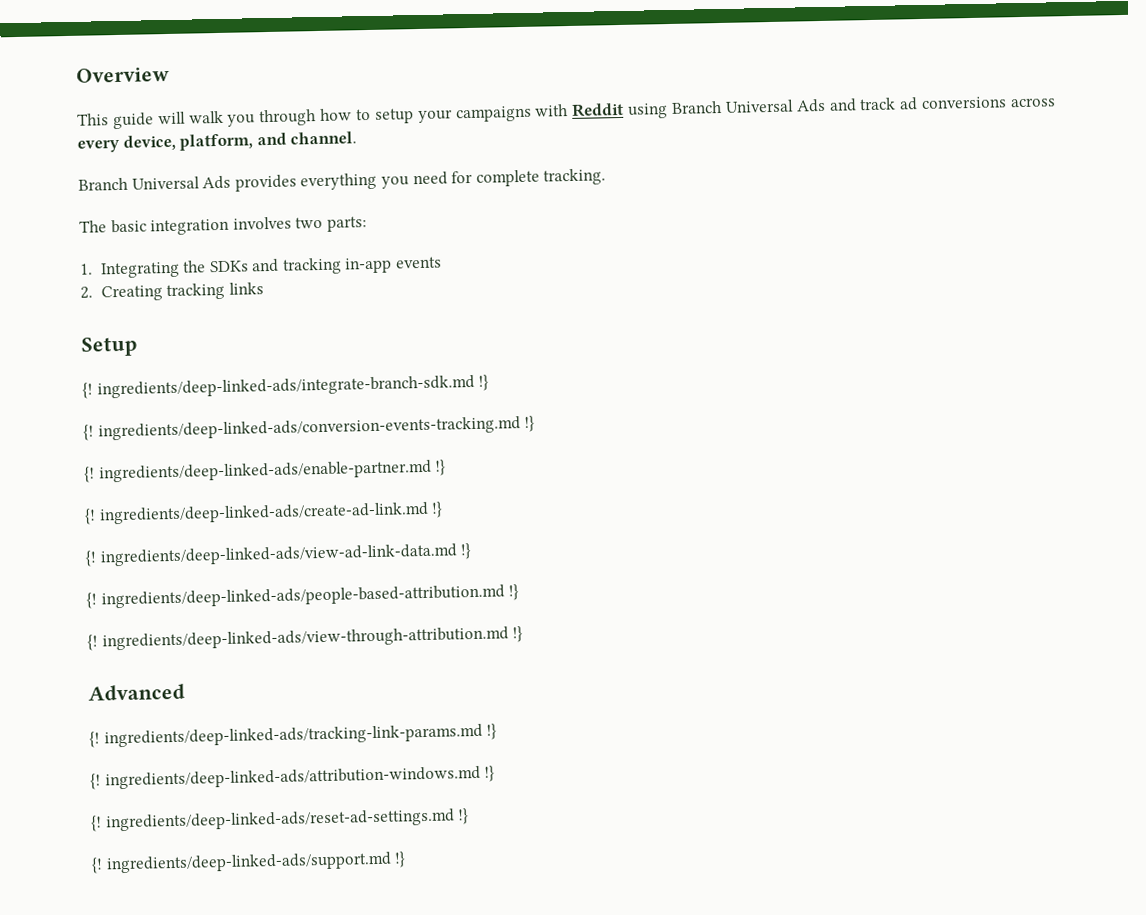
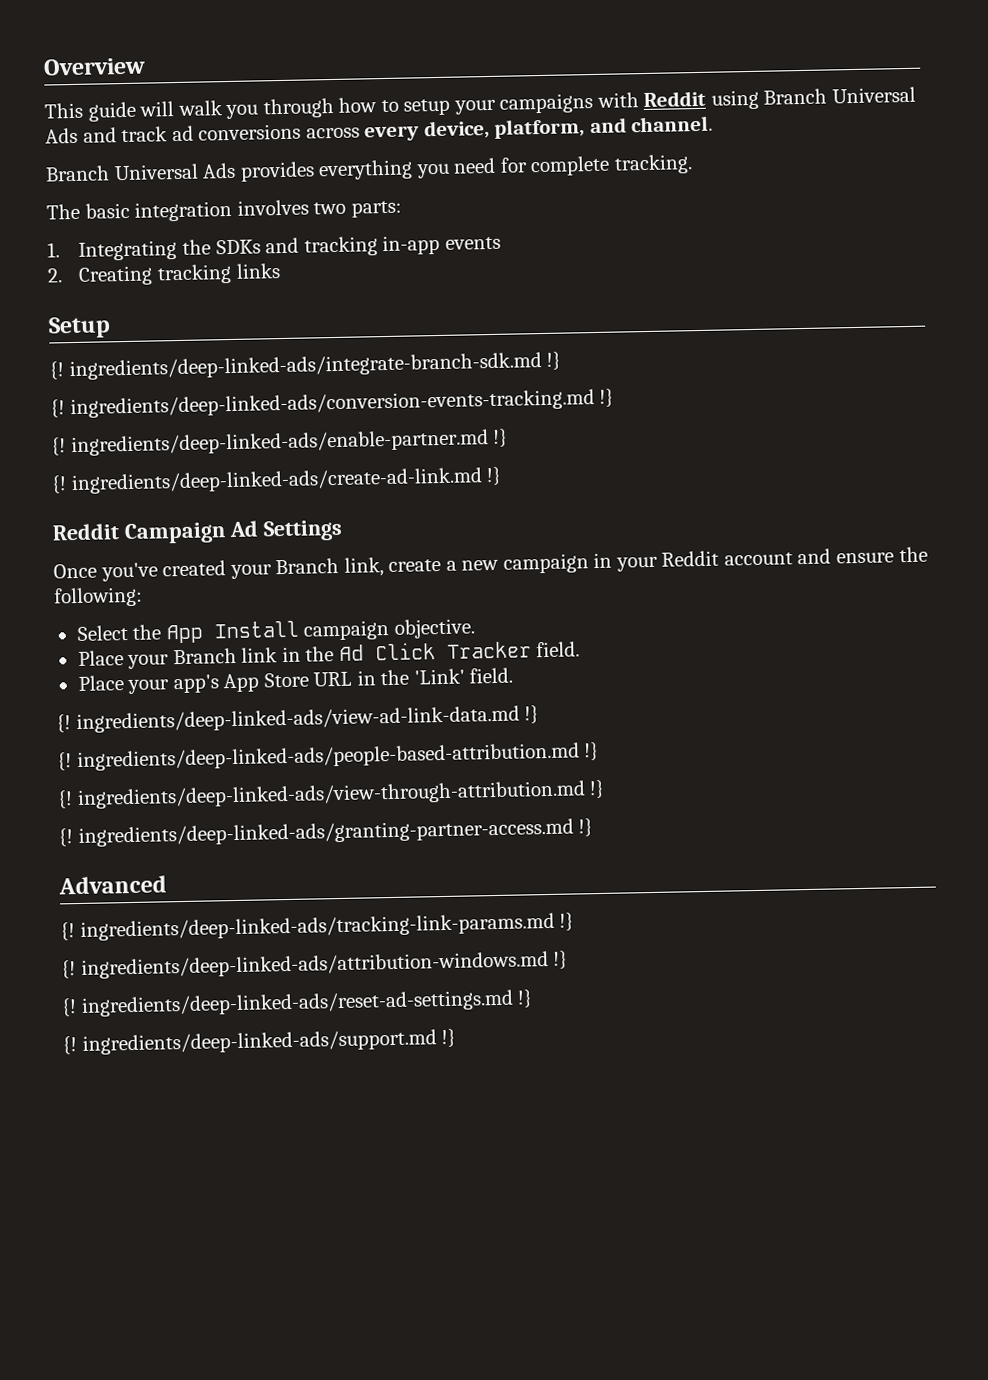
(444, 509) none -> [52,519,343,545] [53,546,928,582] [53,586,143,608] [76,618,475,644] [77,641,581,670] [77,667,514,695] // Reddit Campaign Ad Settings // Once you've created your Branch link, create a new campaign in your Reddit account and ensure the following: // Select the App Install campaign objective. // Place your Branch link in the Ad Click Tracker field. // Place your app's App Store URL in the 'Link' field.
(524, 634) none -> [58,818,594,848] // {! ingredients/deep-linked-ads/granting-partner-access.md !}

